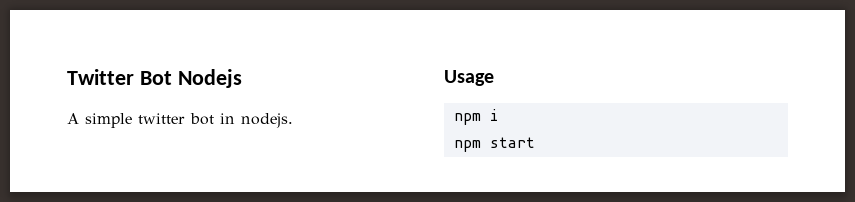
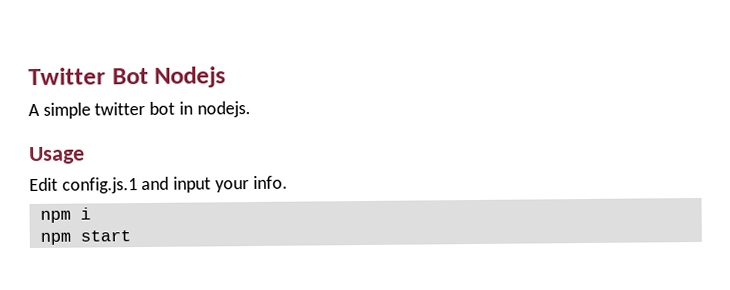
(494, 78) none -> [29,175,288,194] // Edit config.js.1 and input your info.

